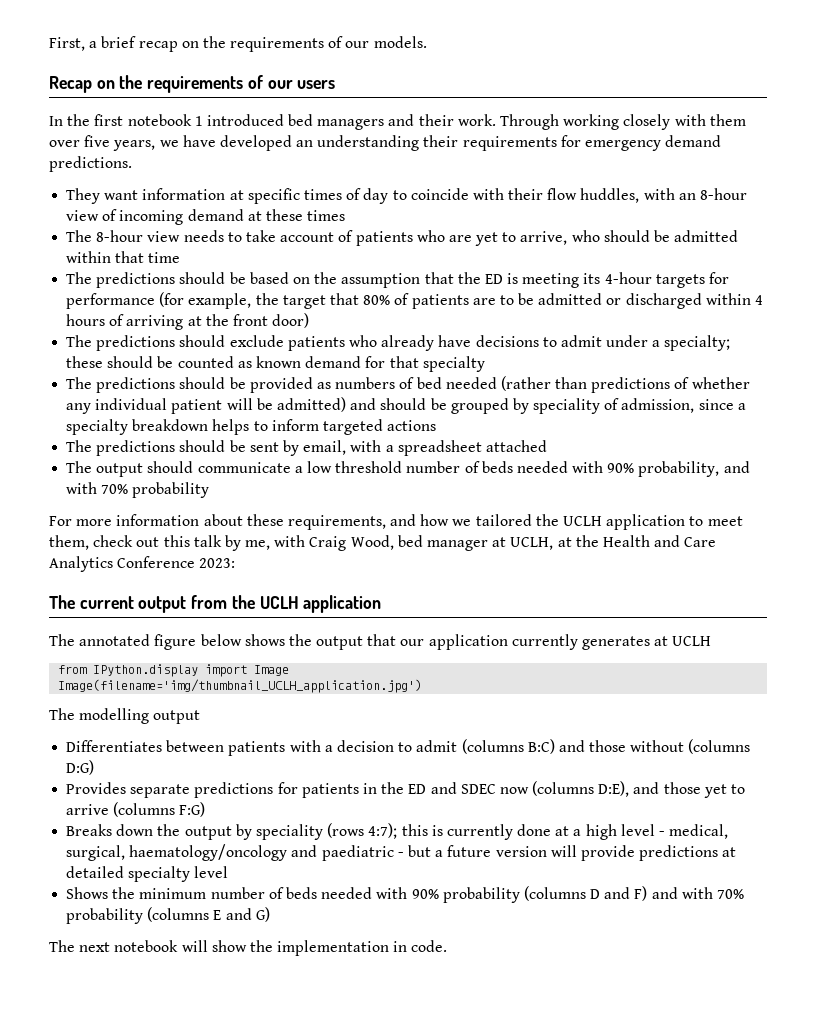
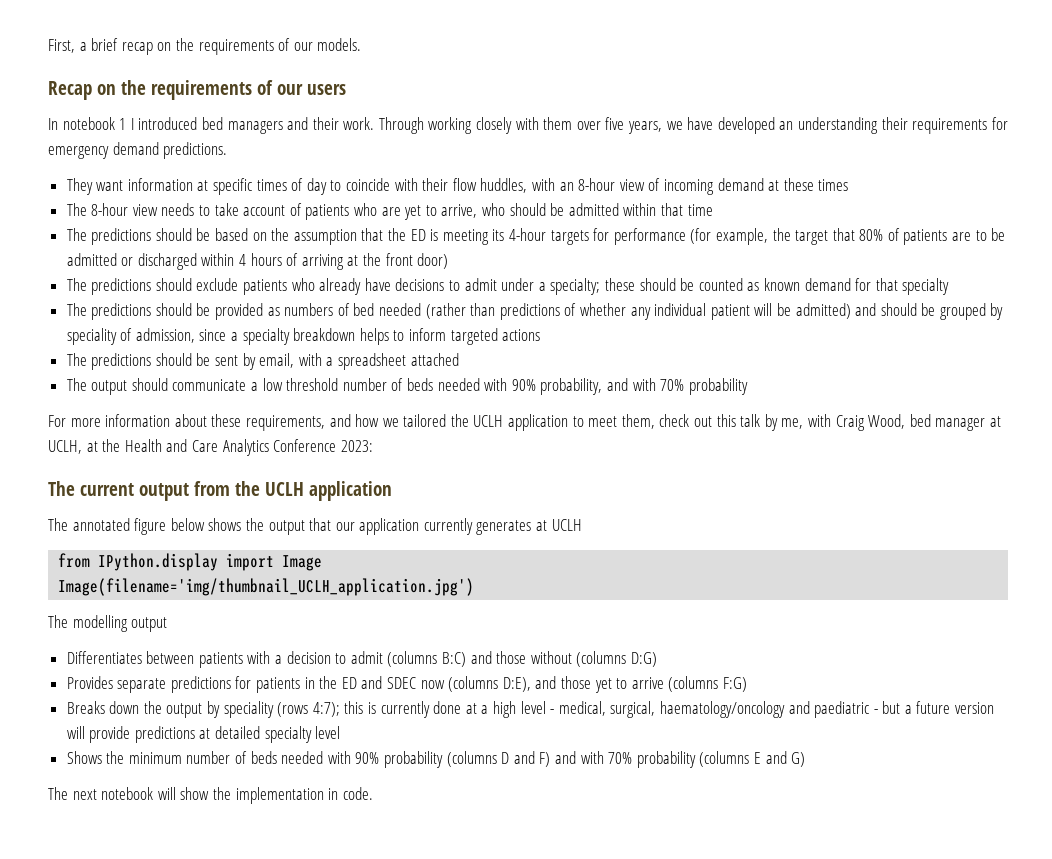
[67,114,124,126] the first -> (58, 124) none
(203, 121) none -> [130,118,134,130] I

